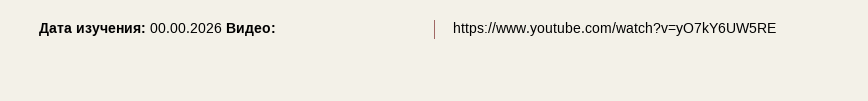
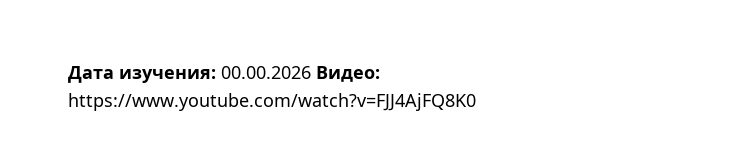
[453,22,776,36] https://www.youtube.com/watch?v=yO7kY6UW5RE -> [68,93,476,111] https://www.youtube.com/watch?v=FJJ4AjFQ8K0

